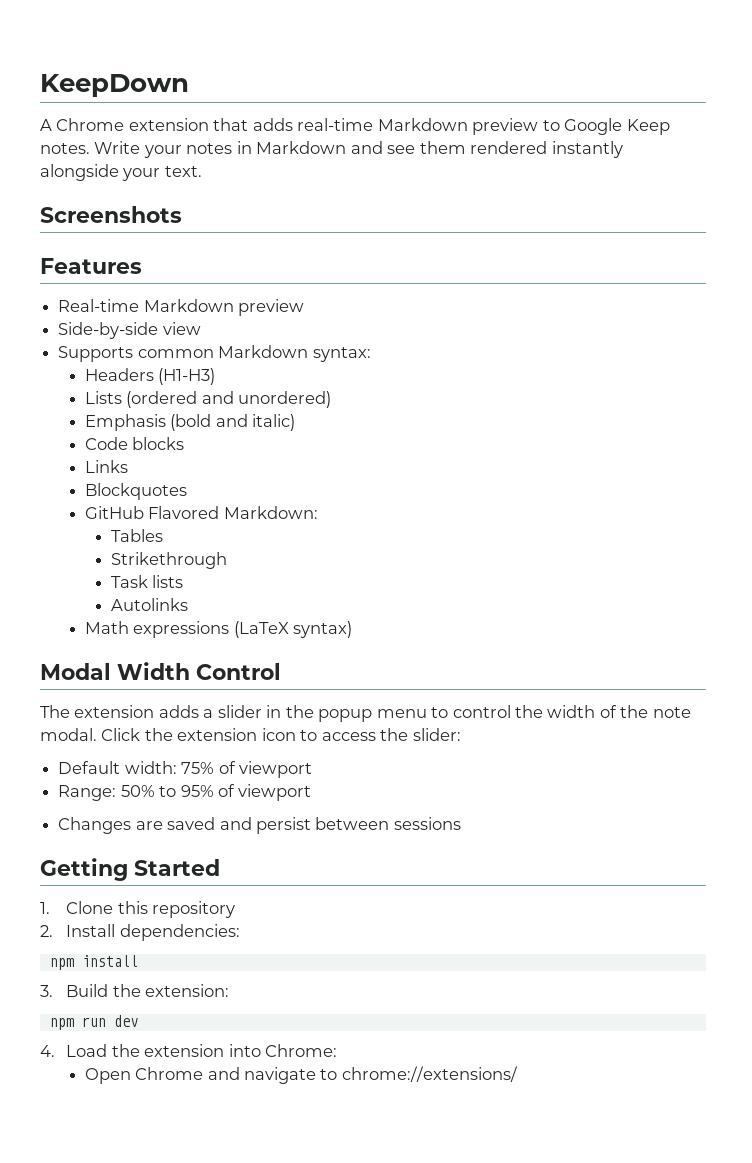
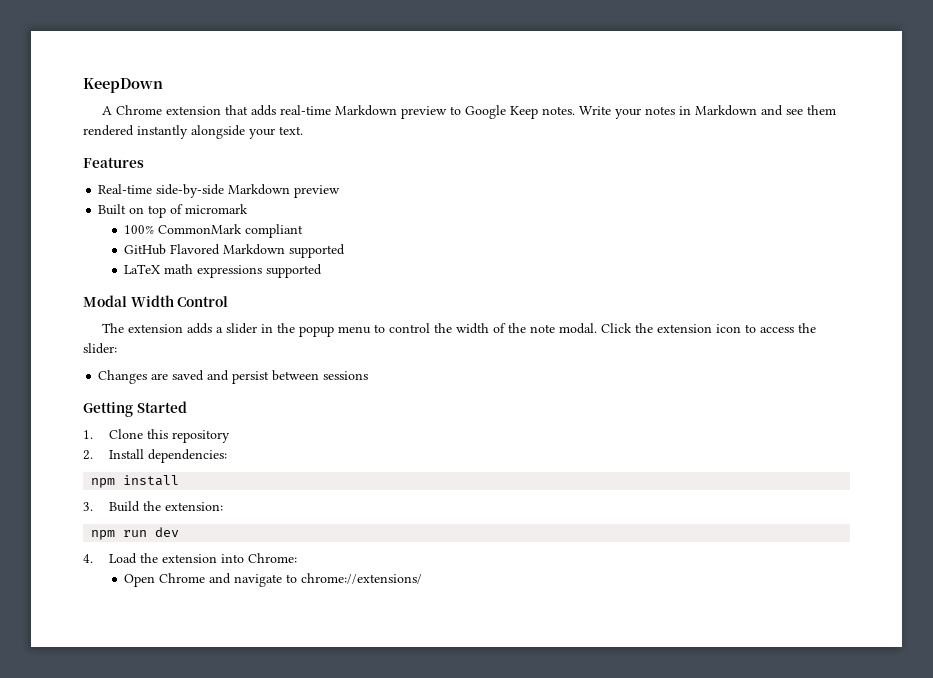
[40,206,182,223] // Screenshots -> (303, 130) none
(140, 305) none -> [156,184,225,198] side-by-side
[58,322,201,339] [58,345,371,362] [84,368,216,385] [84,391,331,408] [84,414,295,431] [84,437,185,450] [84,460,128,473] [84,483,187,500] [84,506,318,519] [111,529,164,542] [111,552,228,569] [111,575,184,588] [111,598,189,611] [84,621,352,638] Side-by-side view // Supports common Markdown syntax: // Headers (H1-H3) // Lists (ordered and unordered) // Emphasis (bold and italic) // Code blocks // Links // Blockquotes // GitHub Flavored Markdown: // Tables // Strikethrough // Task lists // Autolinks // Math expressions (LaTeX syntax) -> [98,204,249,218] [124,224,304,238] [124,244,346,258] [124,264,323,278] Built on top of micromark // 100% CommonMark compliant // GitHub Flavored Markdown supported // LaTeX math expressions supported
[58,761,312,778] [58,784,312,801] // Default width: 75% of viewport // Range: 50% to 95% of viewport -> (117, 348) none

